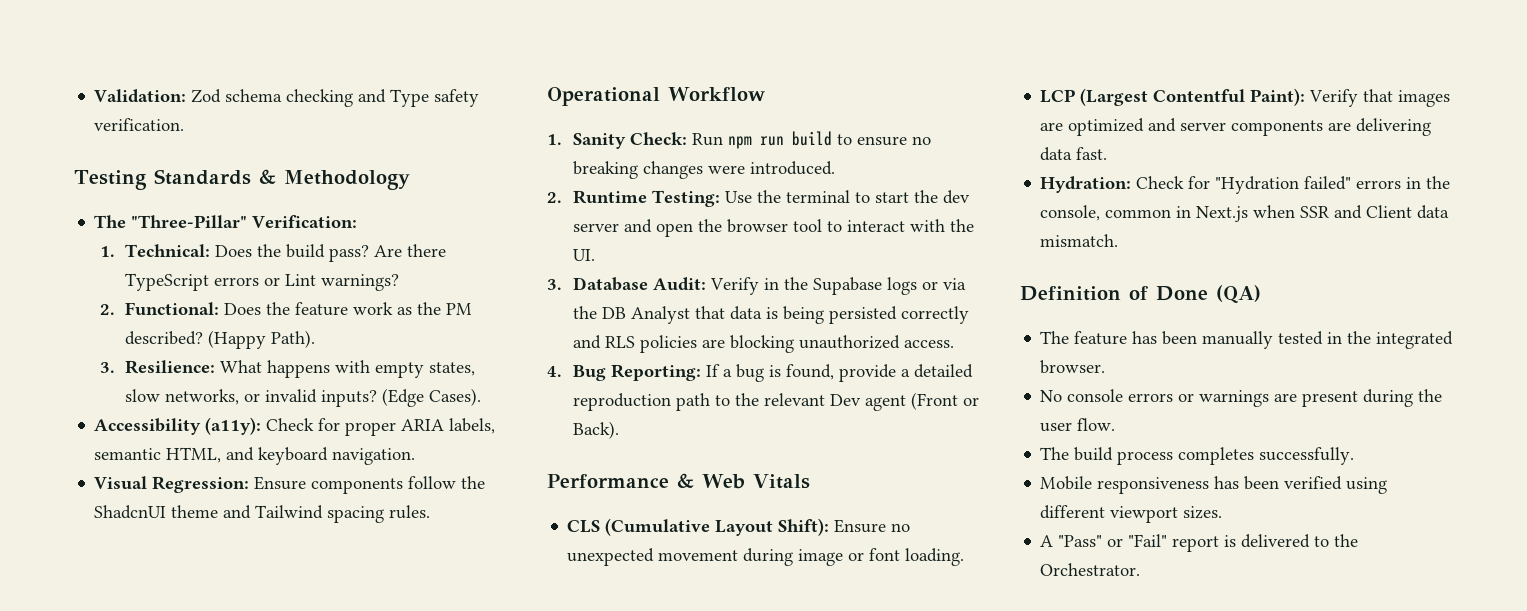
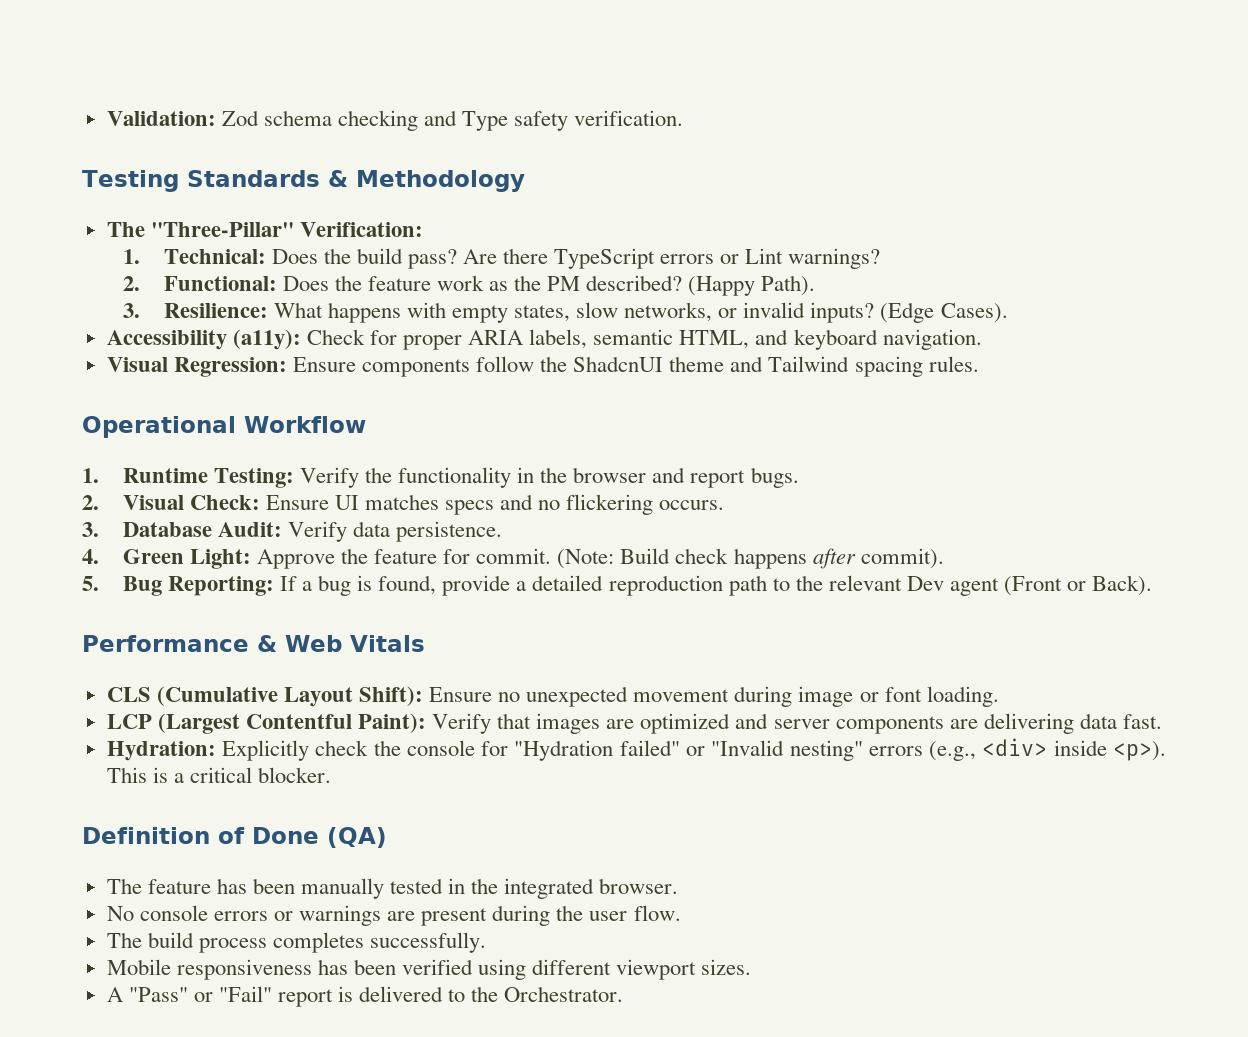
[572,131,931,149] [572,161,835,179] [547,190,970,207] [572,219,974,237] [572,249,595,261] [547,277,966,295] [572,306,969,324] [572,335,954,353] [547,366,562,377] Sanity Check: Run npm run build to ensure no breaking changes were introduced. // 2. Runtime Testing: Use the terminal to start the dev server and open the browser tool to interact with the UI. // 3. Database Audit: Verify in the Supabase logs or via the DB Analyst that data is being persisted correctly and RLS policies are blocking unauthorized access. // 4. -> [122,467,799,488] [82,494,725,515] [82,521,503,542] [82,548,944,569] [82,576,99,591] Runtime Testing: Verify the functionality in the browser and report bugs. // 2. Visual Check: Ensure UI matches specs and no flickering occurs. // 3. Database Audit: Verify data persistence. // 4. Green Light: Approve the feature for commit. (Note: Build check happens after commit). // 5.
[1136,176,1451,194] [1040,205,1450,222] [1040,234,1119,247] Check for "Hydration failed" errors in the console, common in Next.js when SSR and Client data mismatch. -> [222,738,1166,761] [106,767,332,783] Explicitly check the console for "Hydration failed" or "Invalid nesting" errors (e.g., <div> inside <p>). This is a critical blocker.

